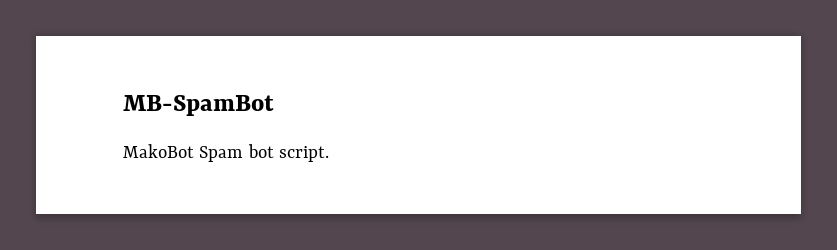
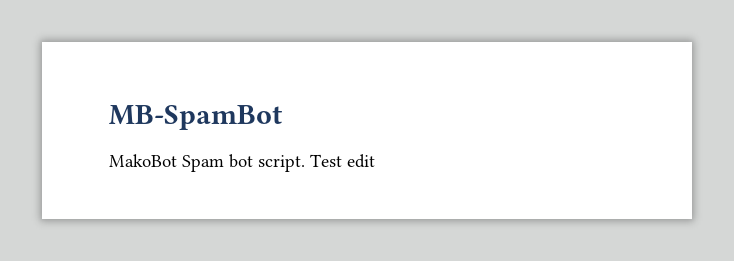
(330, 154) none -> [310,154,375,168] Test edit

